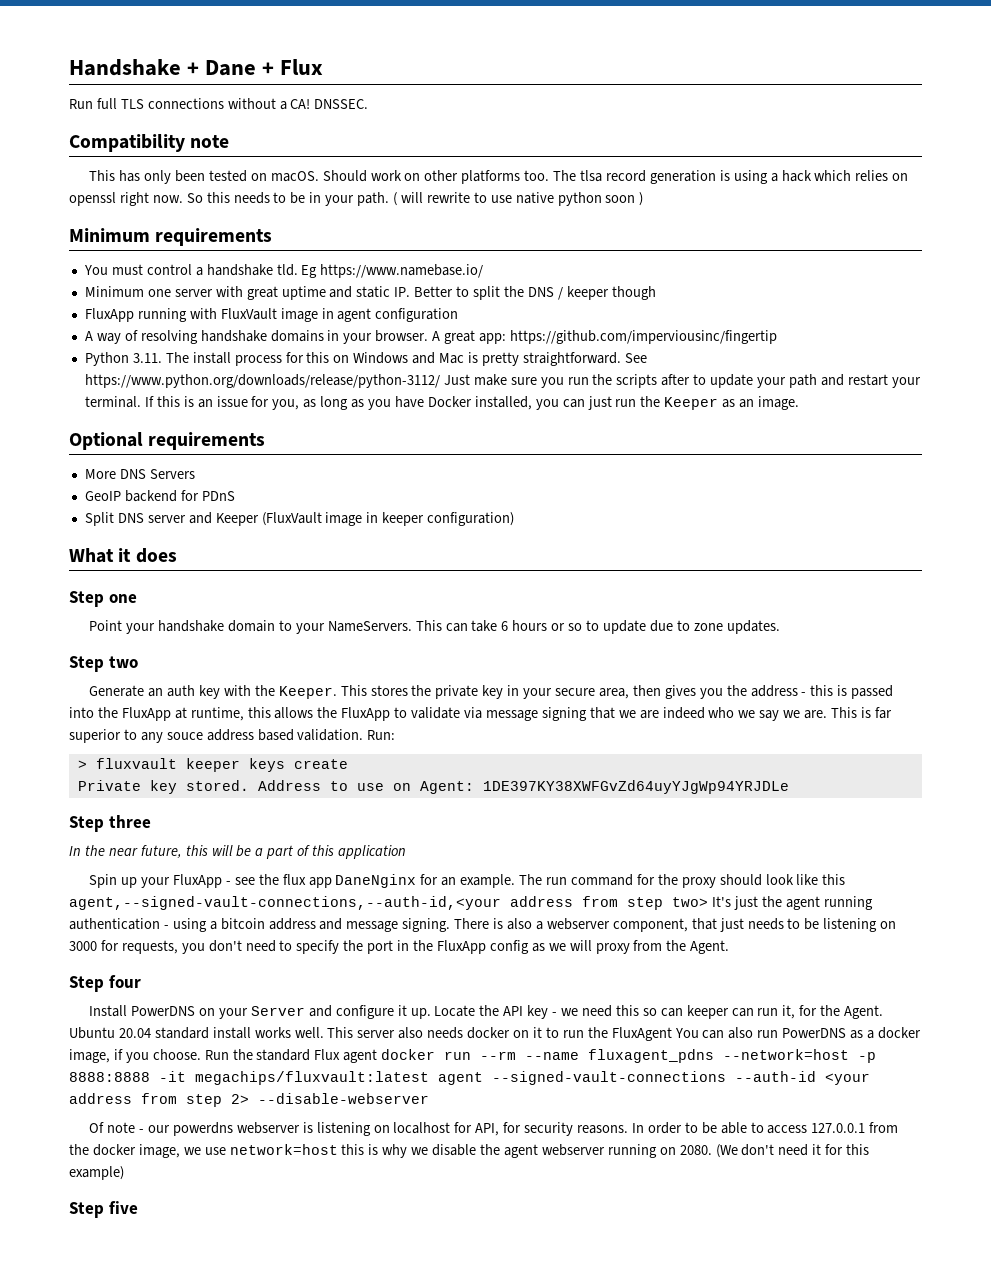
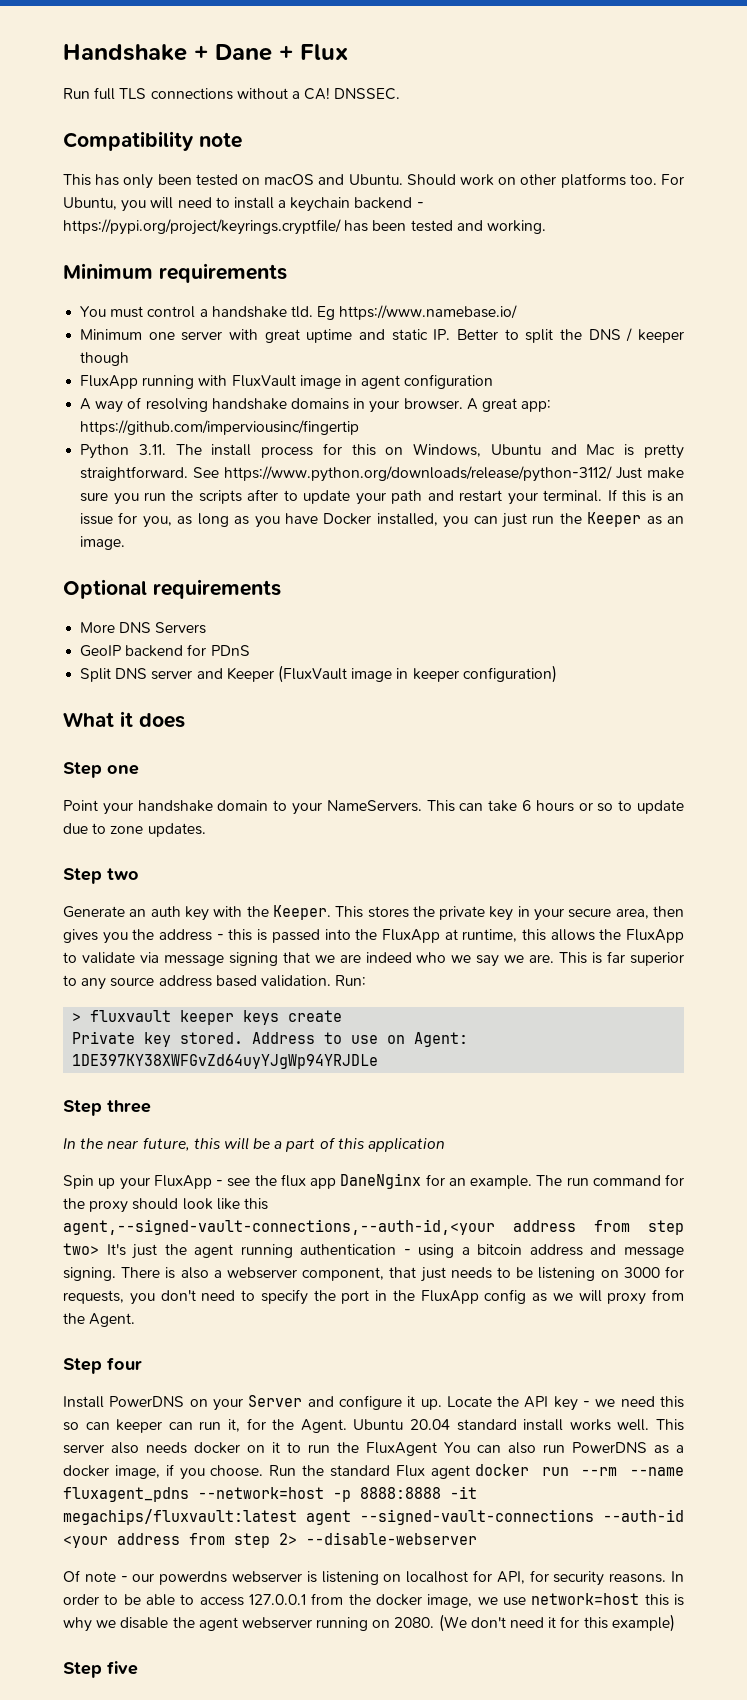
[270,171,319,182] macOS. -> [264,174,403,185] macOS and Ubuntu.
[553,170,909,184] [69,192,644,206] The tlsa record generation is using a hack which relies on openssl right now. So this needs to be in your path. ( will rewrite to use native python soon ) -> [661,174,684,185] [63,197,424,212] [63,219,546,235] For Ubuntu, you will need to install a keychain backend - https://pypi.org/project/keyrings.cryptfile/ has been tested and working.
[353,352,409,364] Windows -> [413,443,541,457] Windows, Ubuntu
[166,732,203,740] souce -> [110,977,155,987] source

